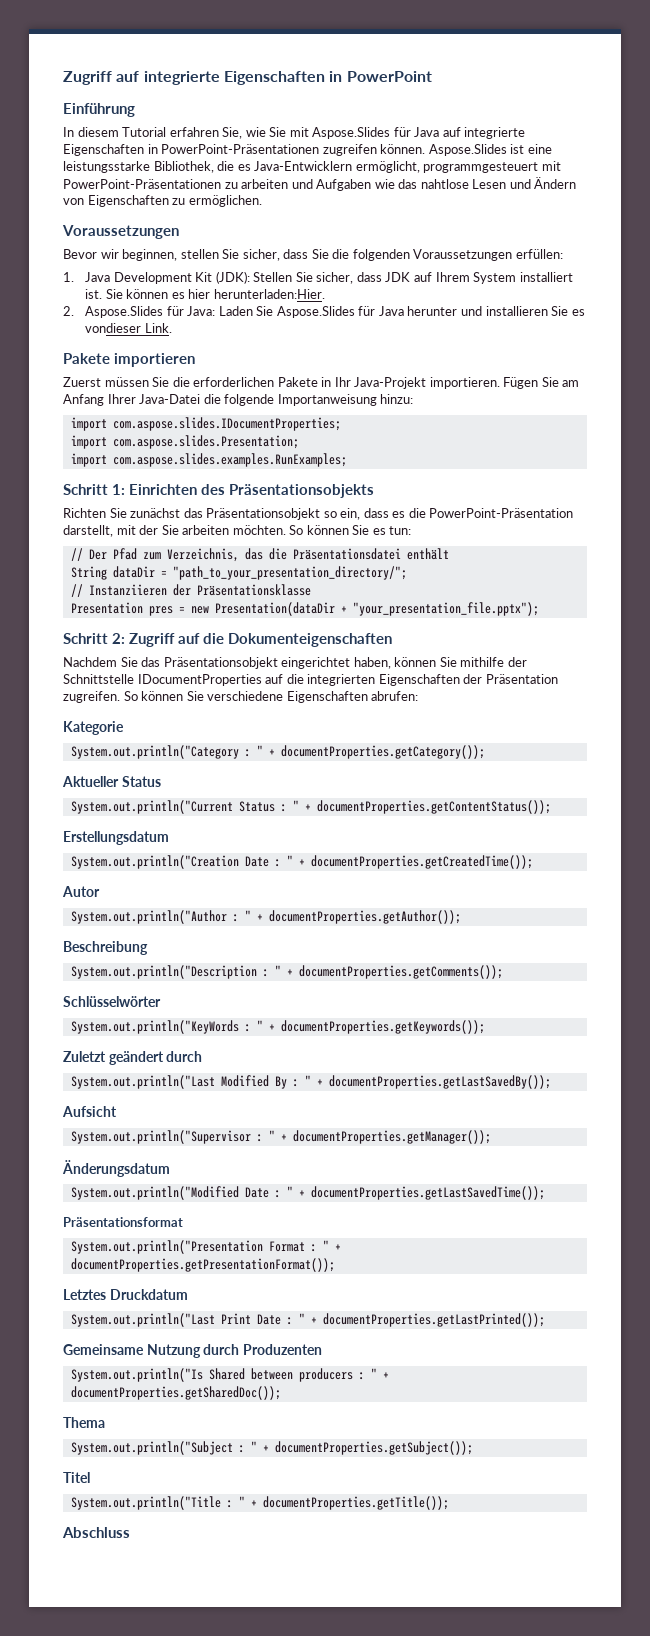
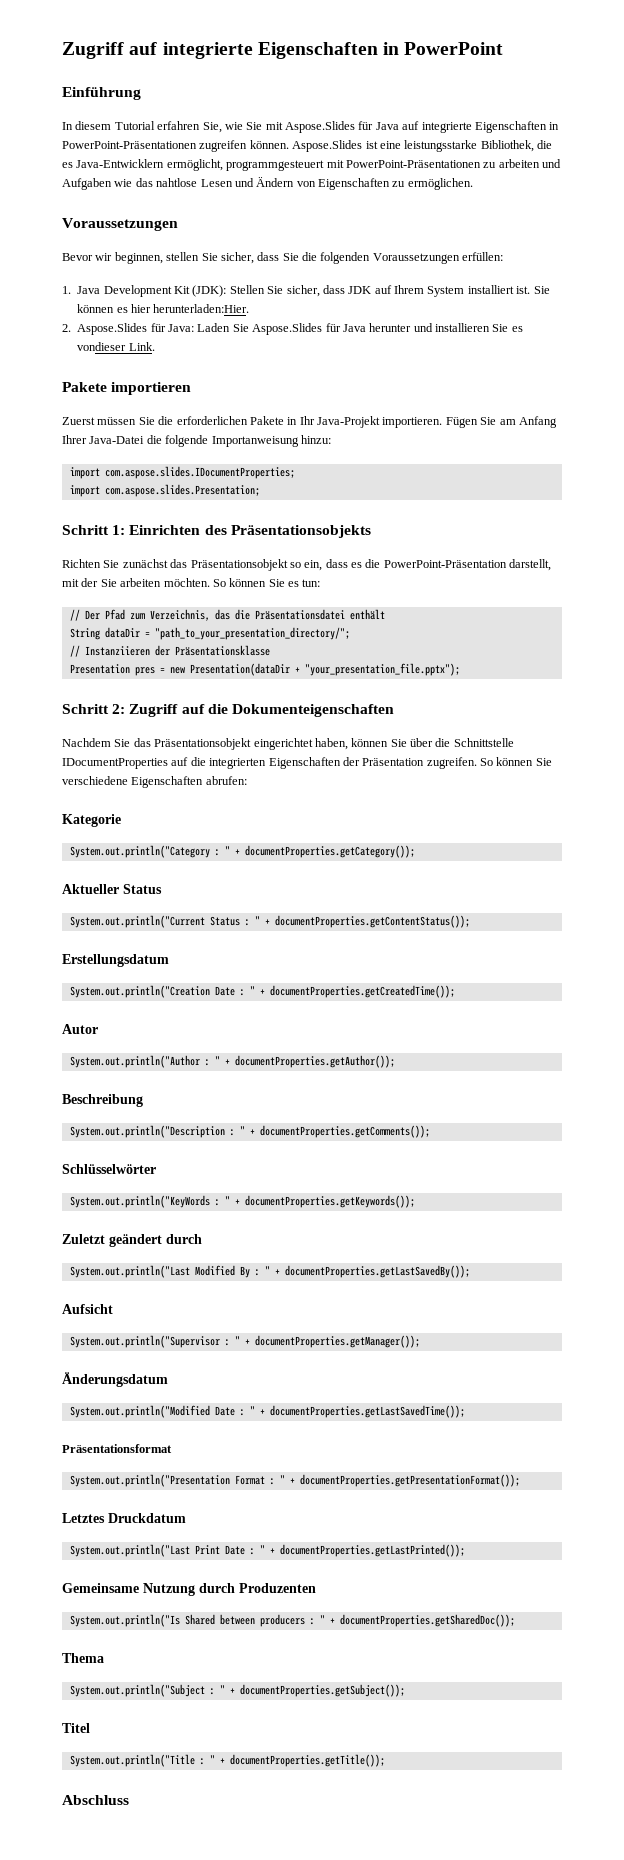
[70,453,347,467] // import com.aspose.slides.examples.RunExamples; -> (260, 490) none
[460,657,527,667] mithilfe der -> [410,738,451,747] über die

